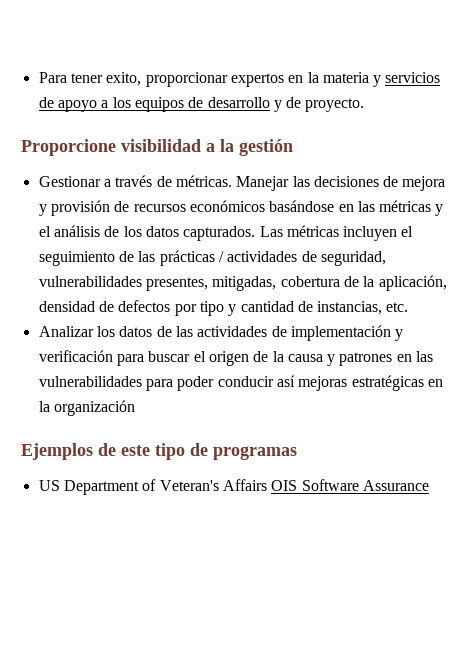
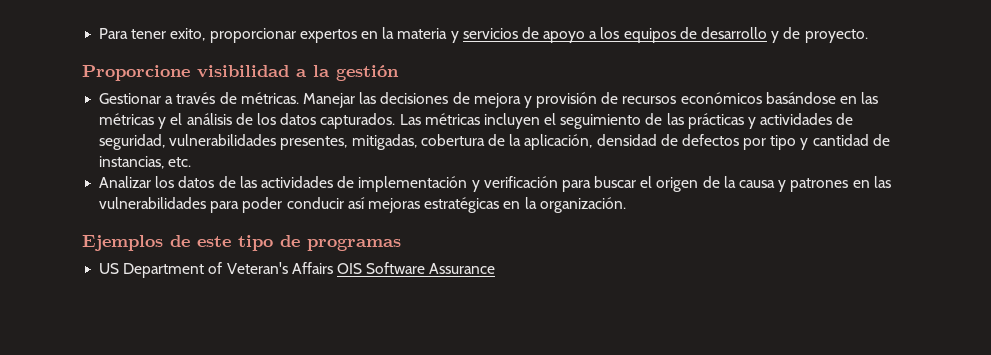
[218,251,224,262] / -> [748,117,757,129] y
[53,400,135,416] organización -> [539,197,626,213] organización.

